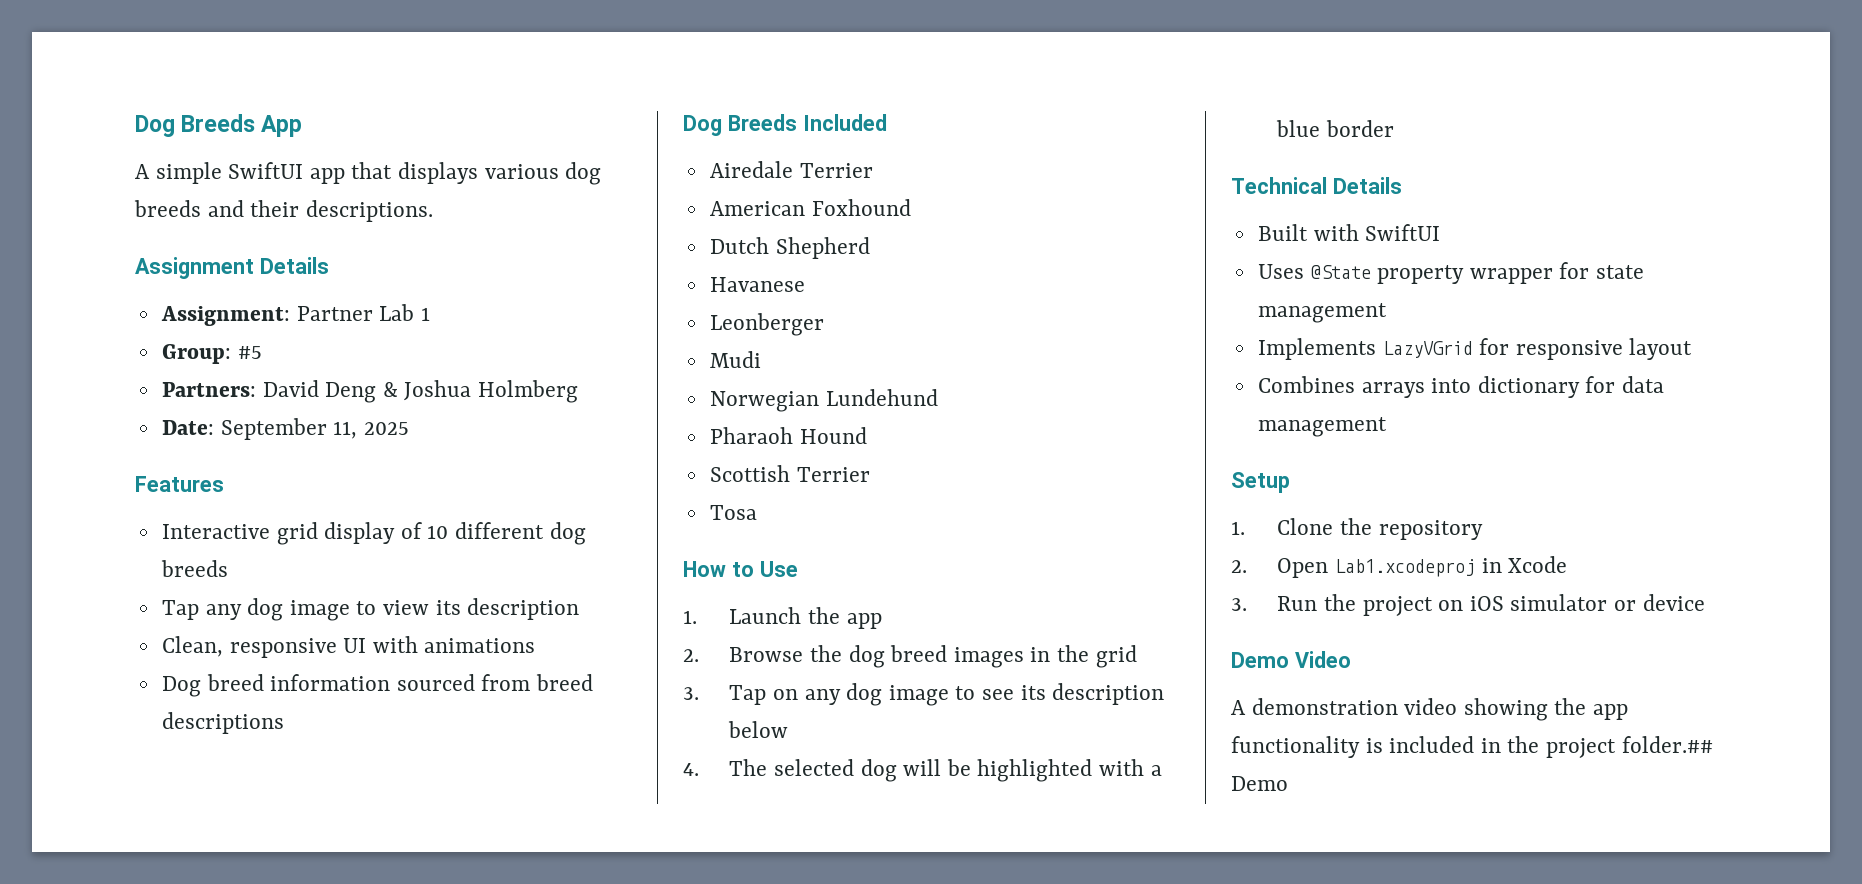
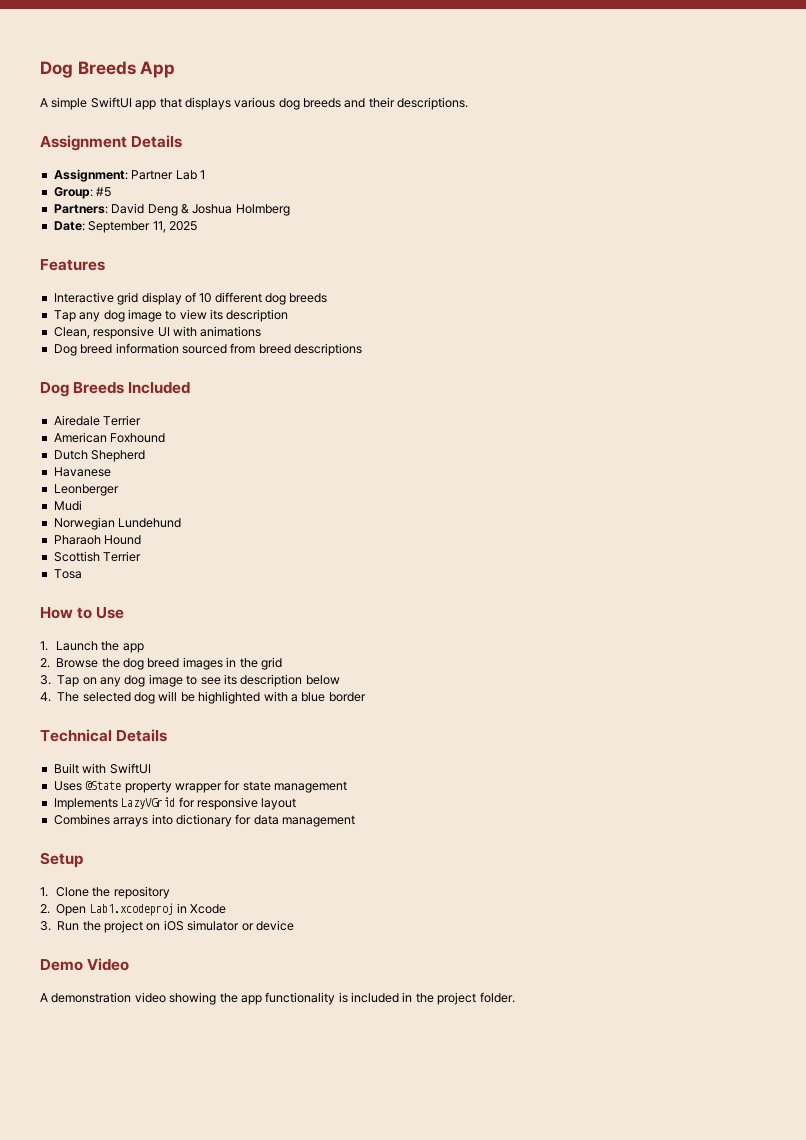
[1621,736,1713,753] [1231,776,1288,791] folder.## Demo -> [479,992,515,1003] folder.

